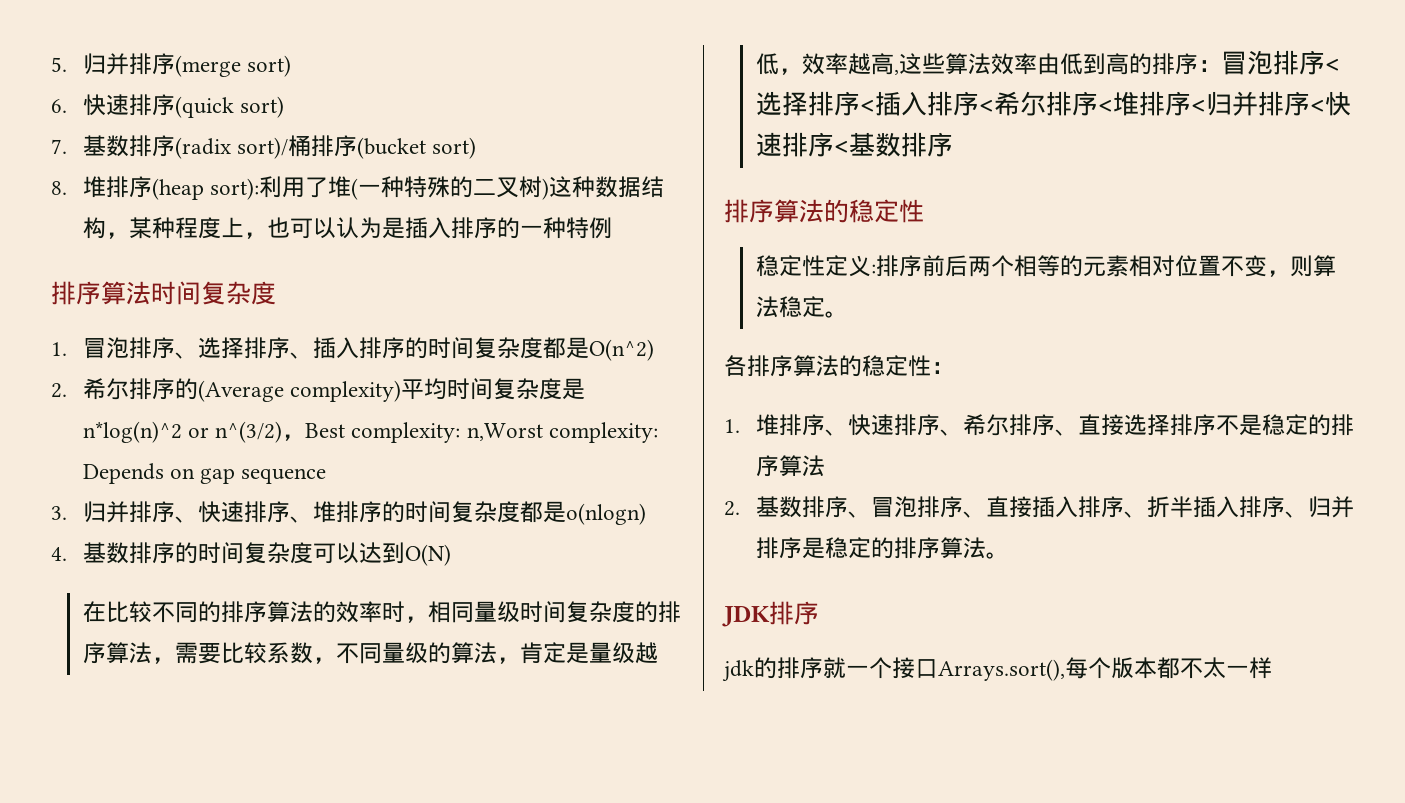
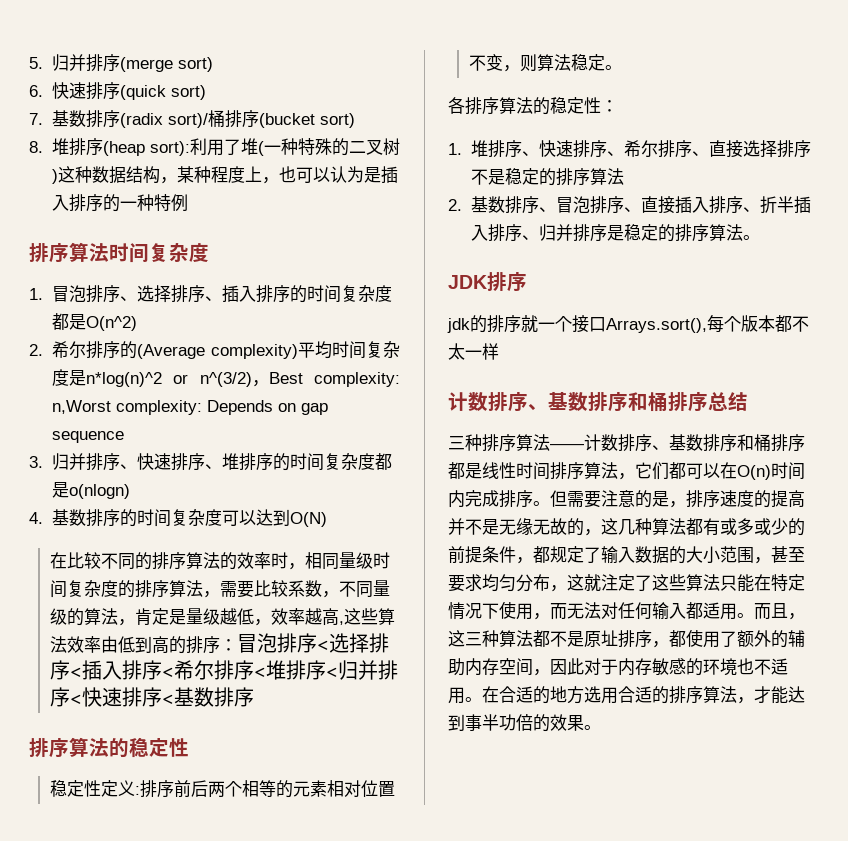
(1272, 668) none -> [448,391,748,412] [448,434,805,452] [448,462,805,480] [448,490,805,508] [448,518,805,536] [448,546,805,564] [448,574,805,592] [448,601,805,620] [448,629,805,648] [448,658,788,676] [448,686,805,704] [448,714,601,732] // 计数排序、基数排序和桶排序总结 // 三种排序算法——计数排序、基数排序和桶排序都是线性时间排序算法，它们都可以在O(n)时间内完成排序。但需要注意的是，排序速度的提高并不是无缘无故的，这几种算法都有或多或少的前提条件，都规定了输入数据的大小范围，甚至要求均匀分布，这就注定了这些算法只能在特定情况下使用，而无法对任何输入都适用。而且，这三种算法都不是原址排序，都使用了额外的辅助内存空间，因此对于内存敏感的环境也不适用。在合适的地方选用合适的排序算法，才能达到事半功倍的效果。

